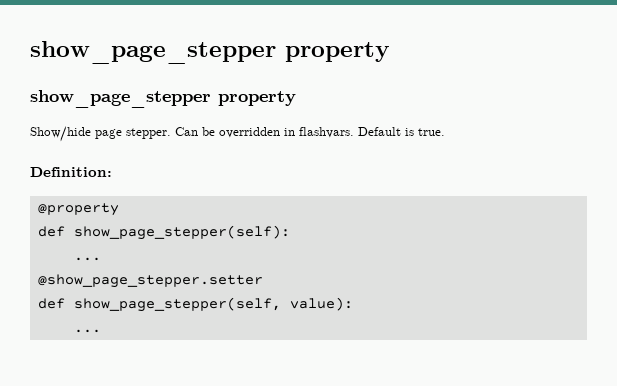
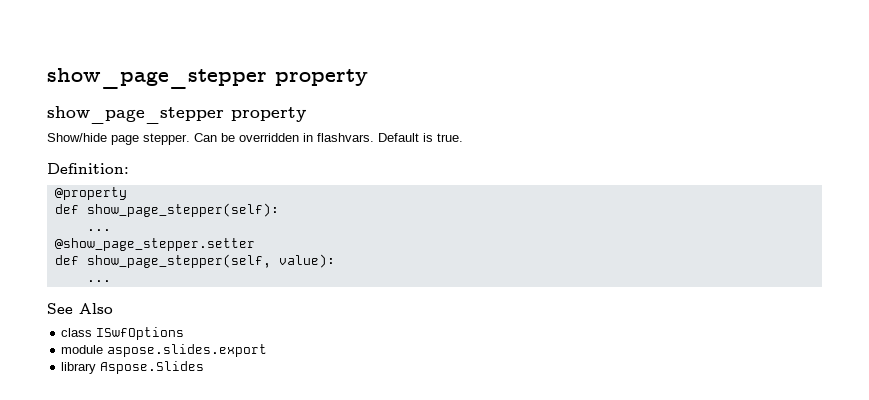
(101, 331) none -> [47,303,113,314] [61,327,185,340] [61,344,268,357] [61,361,205,374] // See Also // class ISwfOptions // module aspose.slides.export // library Aspose.Slides

